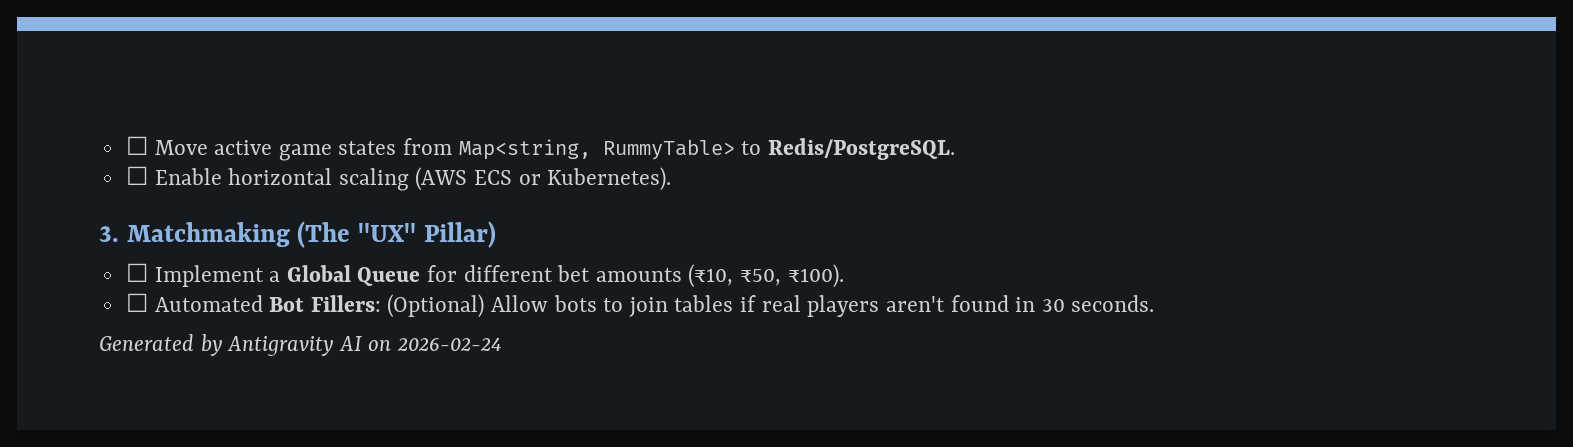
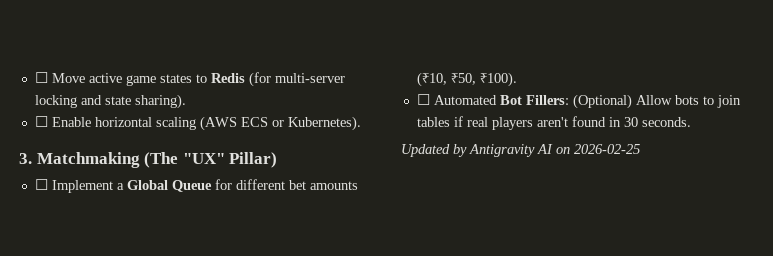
[403,138,955,160] from Map<string, RummyTable> to Redis/PostgreSQL. -> [195,72,345,87] [34,94,186,109] to Redis (for multi-server locking and state sharing).
[99,334,194,351] Generated -> [401,144,450,157] Updated
[397,338,503,351] 2026-02-24 -> [574,144,640,154] 2026-02-25

